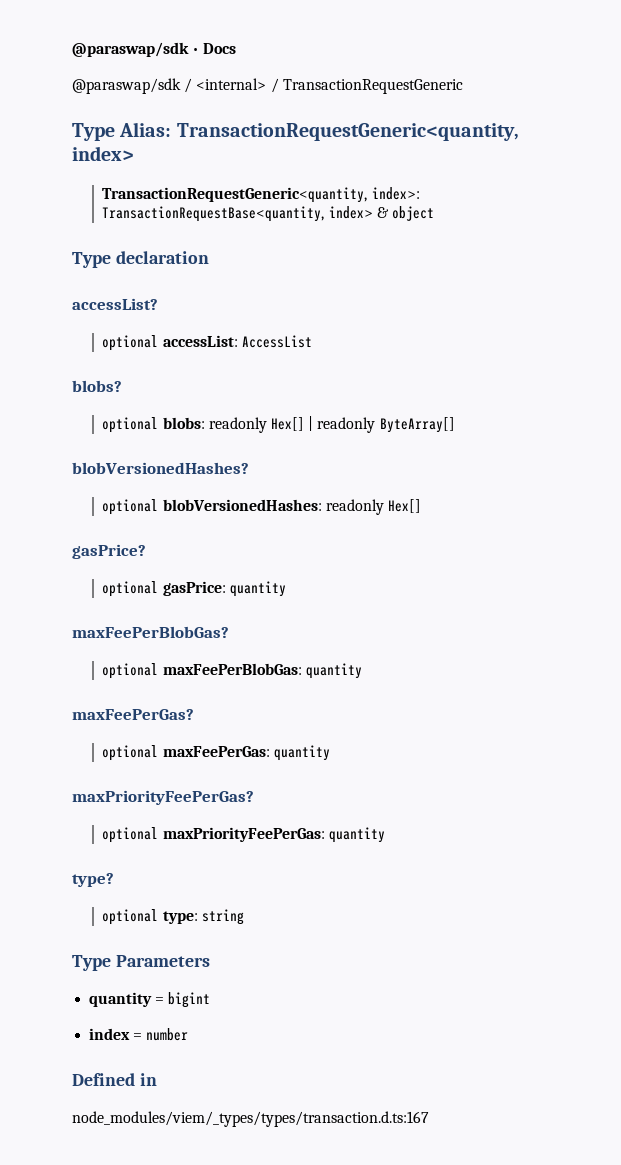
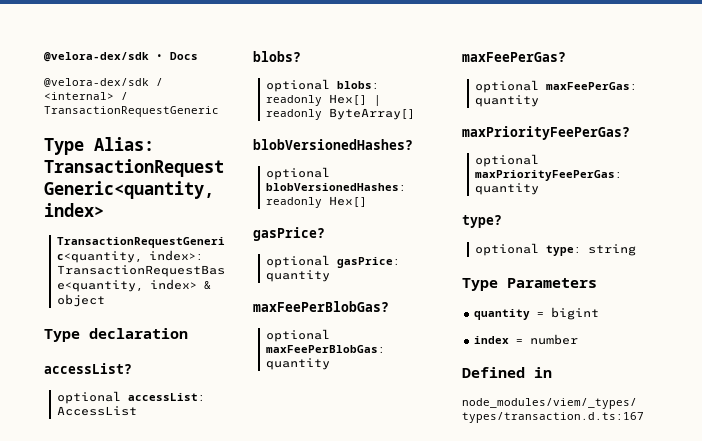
[72,42,189,57] @paraswap/sdk -> [44,52,149,62] @velora-dex/sdk
[72,78,181,94] @paraswap/sdk -> [44,78,149,87] @velora-dex/sdk

